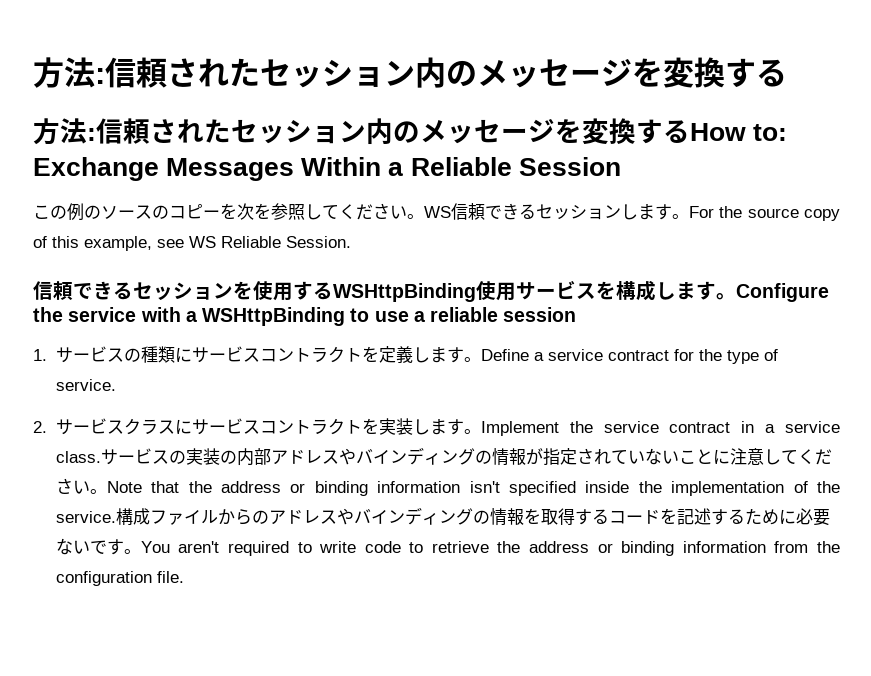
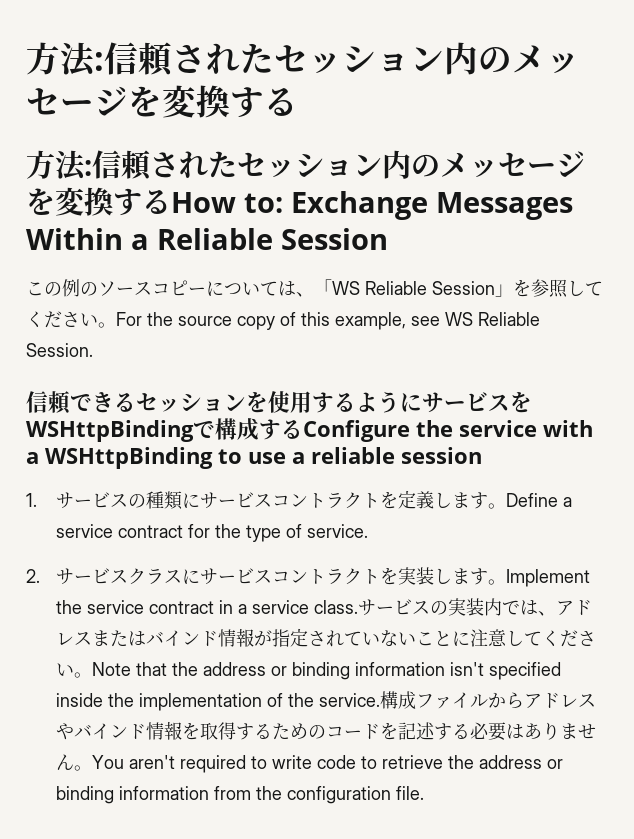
[152,203,254,220] のコピーを次 -> [152,279,513,297] コピーについては、「WS Reliable Session」
[424,203,689,220] WS信頼できるセッションします。 -> (116, 325) none
[333,281,516,302] WSHttpBinding使用 -> [356,391,422,413] ように
[616,280,736,301] 構成します。 -> [26,418,303,442] WSHttpBindingで構成する
[219,447,492,466] の内部アドレスやバインディングの -> [484,598,593,616] [56,630,219,647] 内では、アドレスまたはバインド
[251,507,490,525] のアドレスやバインディングの -> [524,693,597,709] [56,723,147,740] アドレスやバインド
(609, 516) none -> [272,723,327,740] ための
[744,508,830,526] [55,538,124,555] ために必要ないです -> [470,722,597,741] [56,754,75,770] 必要はありません

